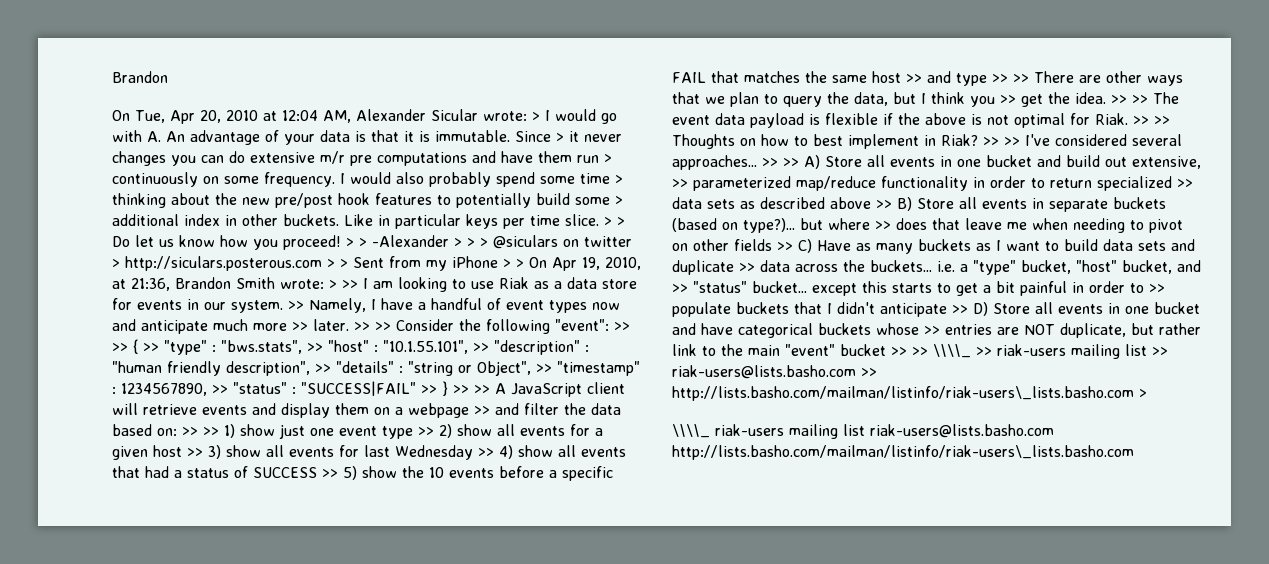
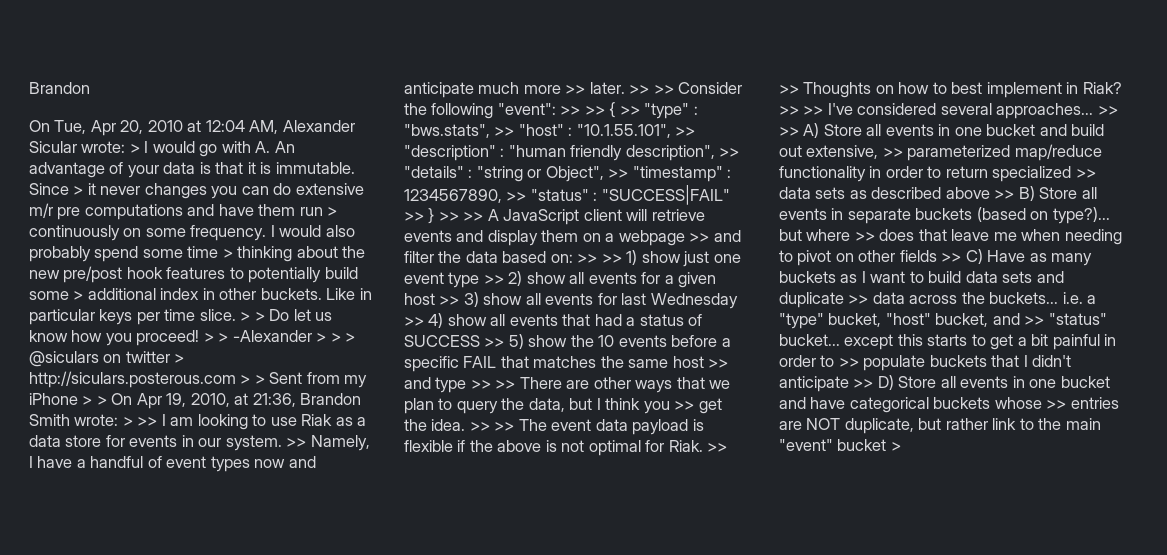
[891,344,1168,359] [672,365,877,379] [672,386,1147,401] [672,424,1054,439] [672,445,1134,460] >> >> \\\\_ >> riak-users mailing list >> riak-users@lists.basho.com >> http://lists.basho.com/mailman/listinfo/riak-users\_lists.basho.com > // \\\\_ riak-users mailing list riak-users@lists.basho.com http://lists.basho.com/mailman/listinfo/riak-users\_lists.basho.com -> [890,442,901,451] >

